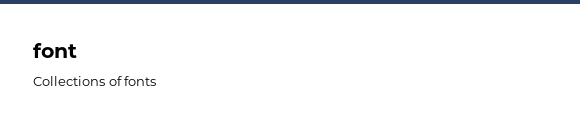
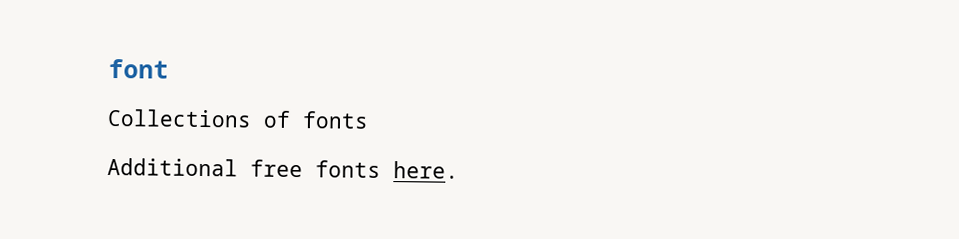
(157, 81) none -> [107,157,459,179] // Additional free fonts here.

